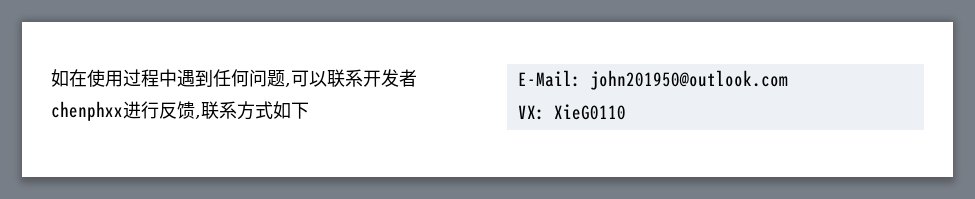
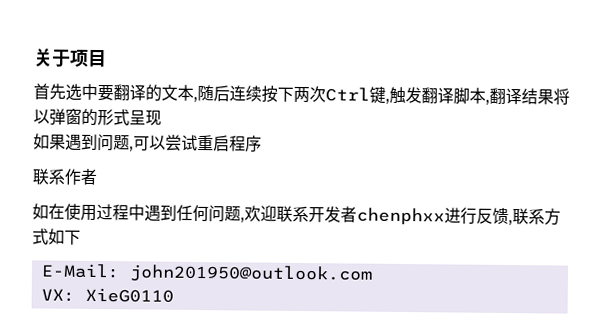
(51, 78) none -> [33,48,107,68] [33,83,570,105] [33,108,162,127] [33,133,262,153] [32,168,97,186] 关于项目 // 首先选中要翻译的文本,随后连续按下两次Ctrl键,触发翻译脚本,翻译结果将以弹窗的形式呈现 // 如果遇到问题,可以尝试重启程序 // 联系作者 //
[291,70,327,87] 可以 -> [244,205,277,222] 欢迎

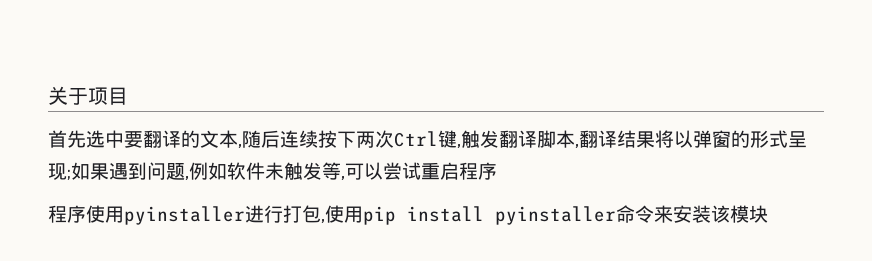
(162, 118) // -> [67,169,71,180] ;
(134, 149) none -> [189,162,345,180] 例如软件未触发等,
[32,168,97,186] [32,203,561,226] [32,228,81,245] [40,263,373,284] [40,287,174,303] 联系作者 // 如在使用过程中遇到任何问题,欢迎联系开发者chenphxx进行反馈,联系方式如下 // E-Mail: john201950@outlook.com // VX: XieG0110 -> [48,205,768,225] 程序使用pyinstaller进行打包,使用pip install pyinstaller命令来安装该模块

